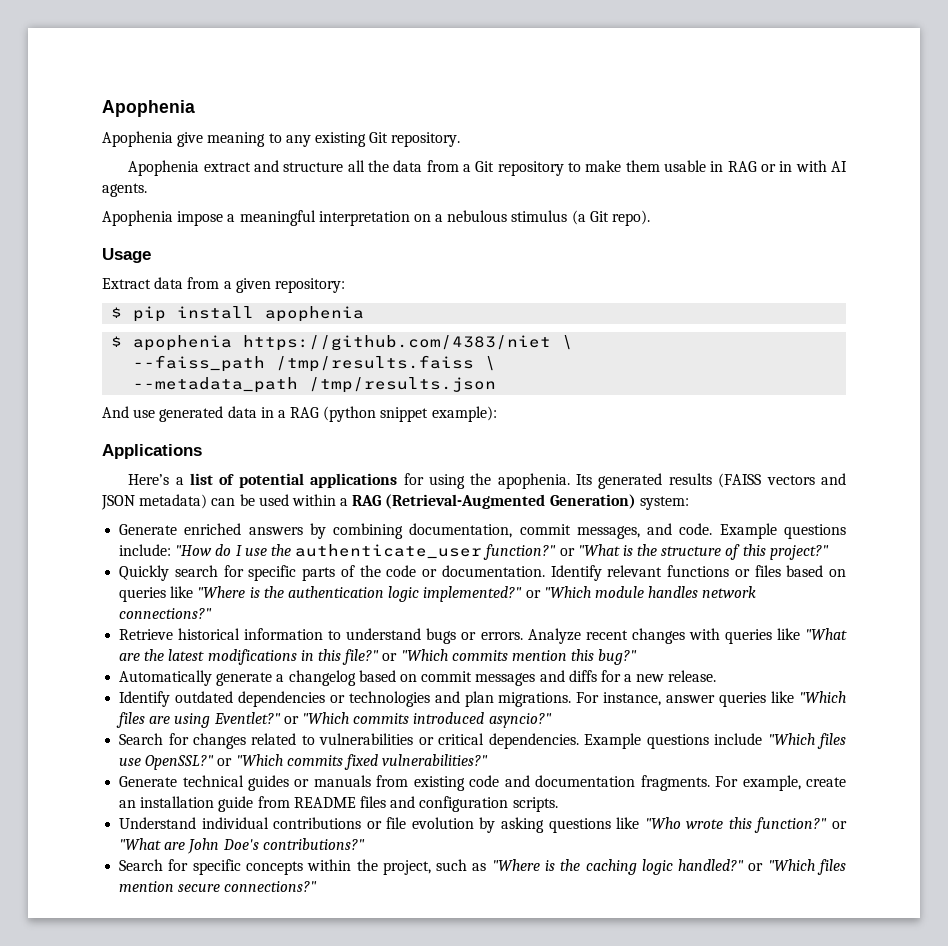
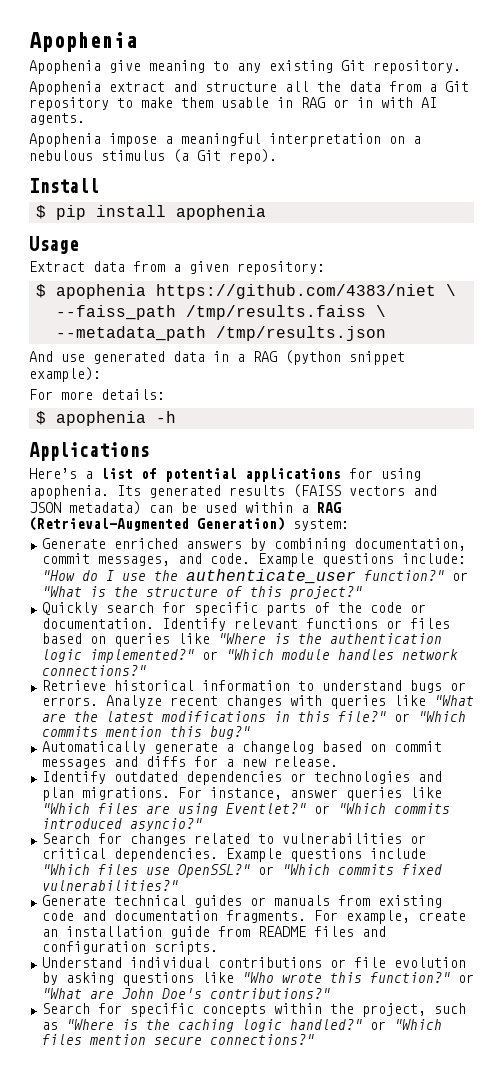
(651, 218) none -> [29,178,99,193] [35,205,266,220] // Install // $ pip install apophenia
[111,306,365,322] // $ pip install apophenia -> (325, 268) none
(497, 414) none -> [29,389,165,400] [35,411,176,426] // For more details: // $ apophenia -h
[470,473,492,485] the -> (421, 474) none

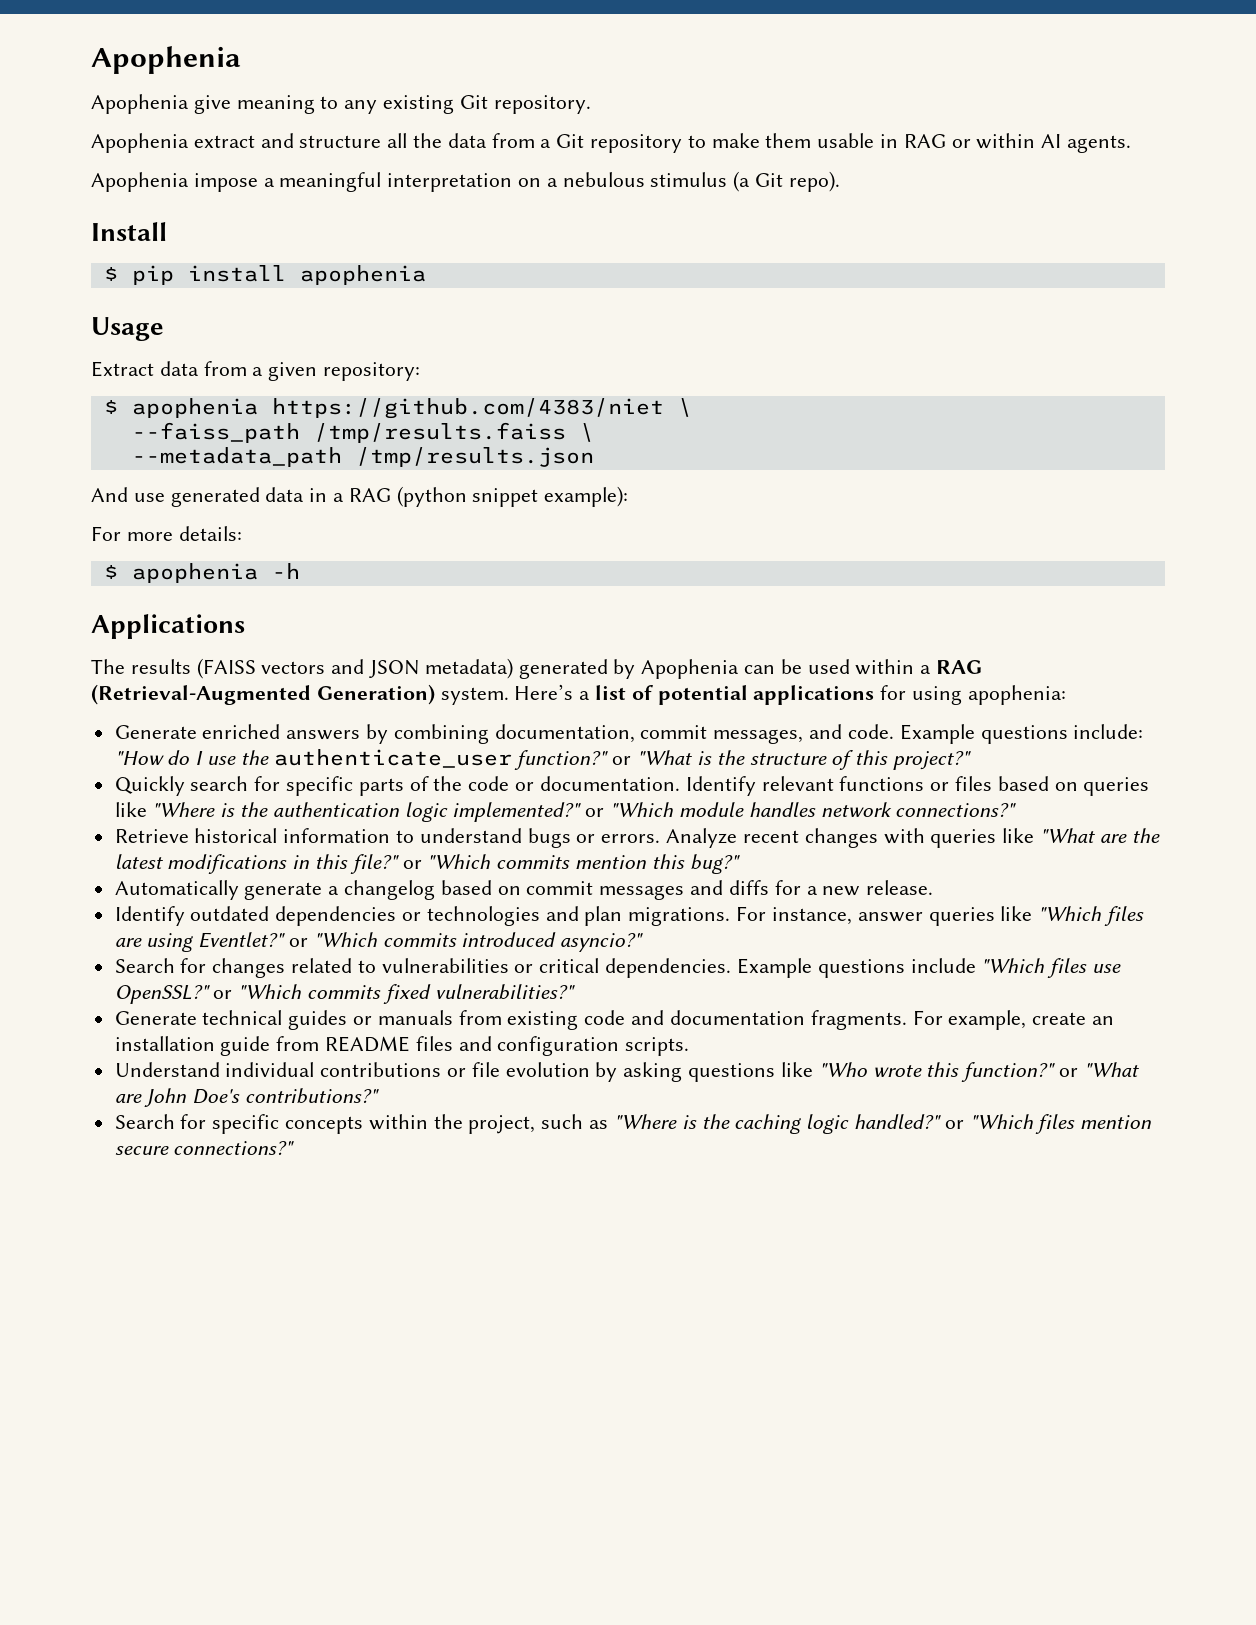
[357,97,413,108] in with -> [976,133,1036,149] within
(149, 451) none -> [91,658,983,679] [91,684,509,705] The results (FAISS vectors and JSON metadata) generated by Apophenia can be used within a RAG (Retrieval-Augmented Generation) system.
[29,484,437,499] [29,501,341,515] [29,517,349,531] apophenia. Its generated results (FAISS vectors and JSON metadata) can be used within a RAG (Retrieval-Augmented Generation) system: -> [967,685,1066,705] apophenia:

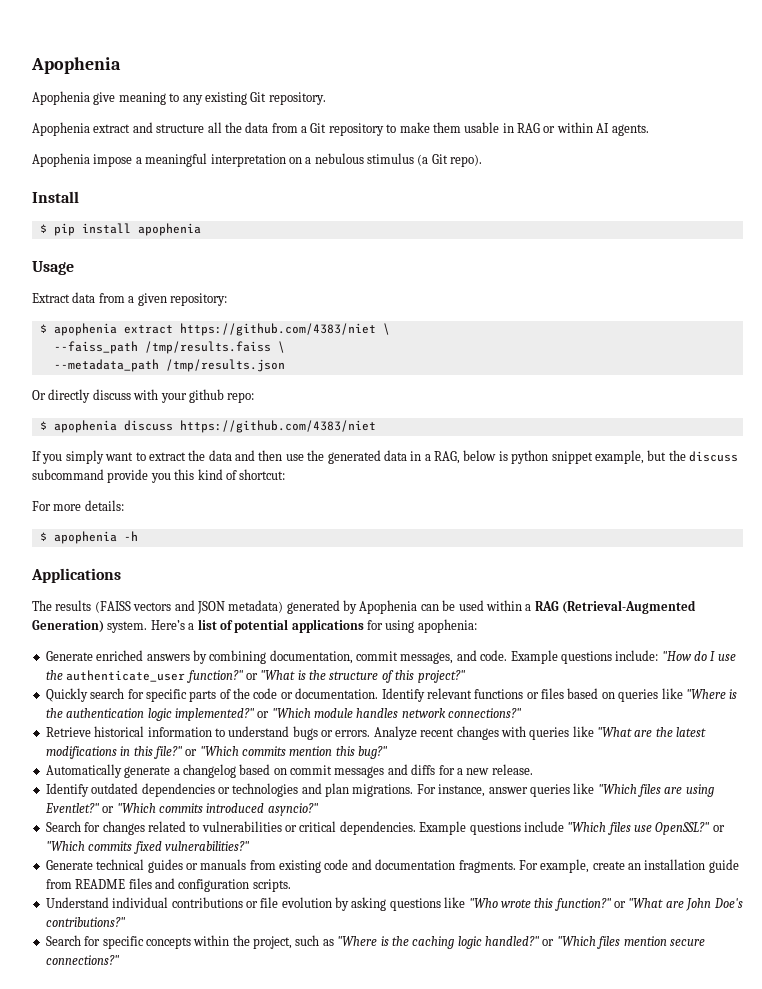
(258, 408) none -> [123,325,173,334] extract
[91,486,629,507] And use generated data in a RAG (python snippet example): -> [32,389,255,403] [39,420,376,433] [32,450,738,464] [32,469,286,483] Or directly discuss with your github repo: // $ apophenia discuss https://github.com/4383/niet // If you simply want to extract the data and then use the generated data in a RAG, below is python snippet example, but the discuss subcommand provide you this kind of shortcut:

